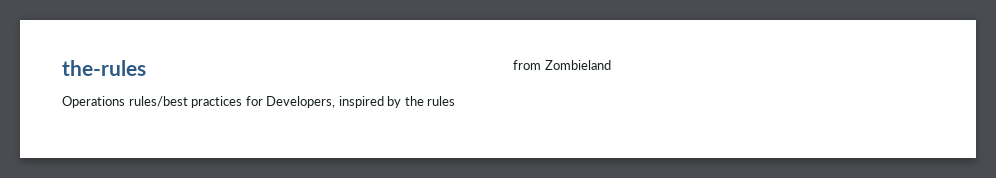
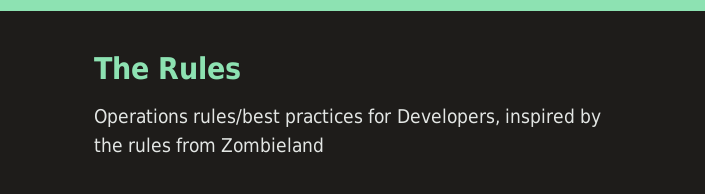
[62,60,146,76] the-rules -> [94,56,241,80] The Rules

